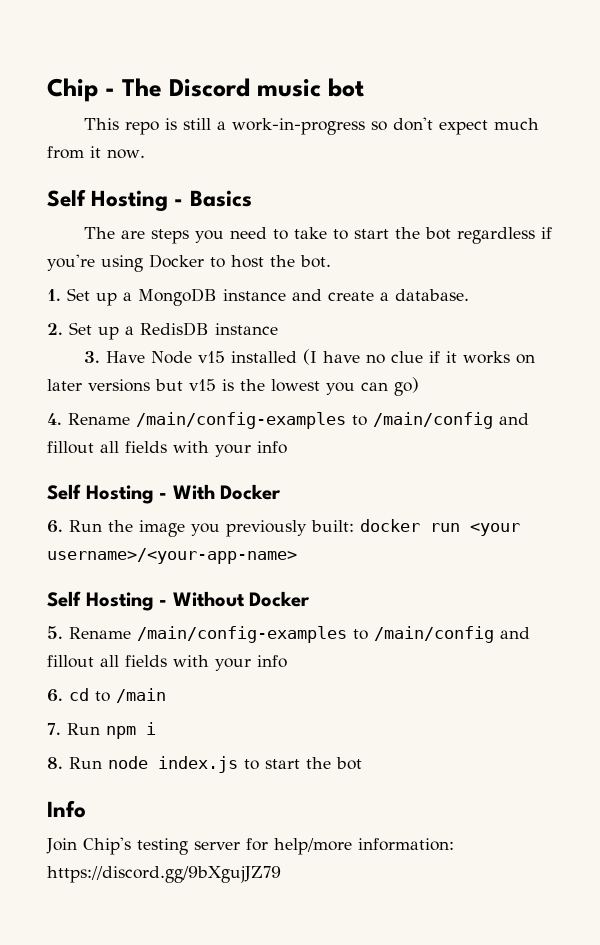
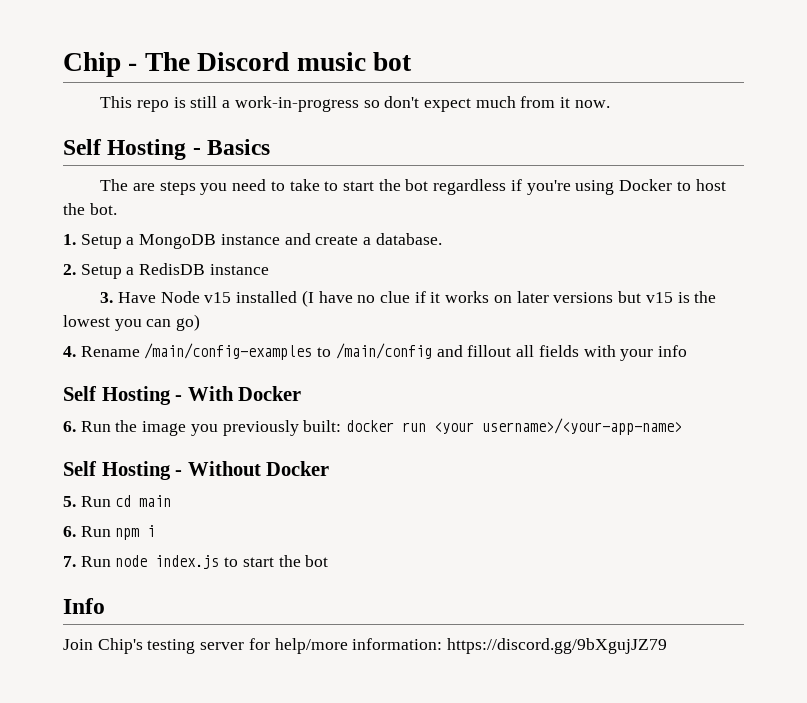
[67,288,117,306] Set up -> [80,234,122,249] Setup
[69,322,119,340] Set up -> [80,264,122,279] Setup
[69,626,530,643] [47,655,287,671] [47,688,166,703] [47,723,61,735] Rename /main/config-examples to /main/config and fillout all fields with your info // 6. cd to /main // 7. -> [80,495,172,507] [63,526,76,537] Run cd main // 6.
[47,757,63,769] 8. -> [63,556,76,567] 7.

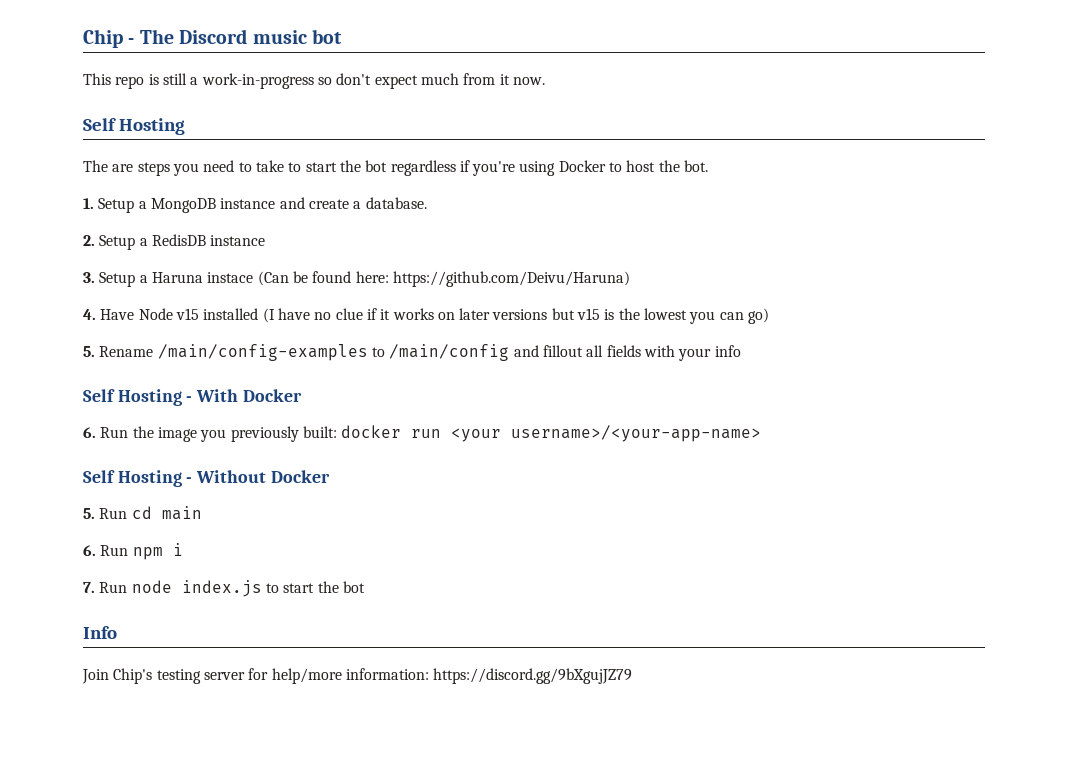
[192,139,271,155] - Basics -> (185, 126) none
(114, 297) none -> [99,271,630,287] [83,309,96,320] Setup a Haruna instace (Can be found here: https://github.com/Deivu/Haruna) // 4.
[63,346,76,357] 4. -> [83,346,95,357] 5.

